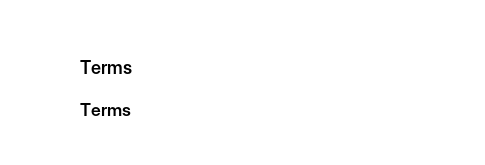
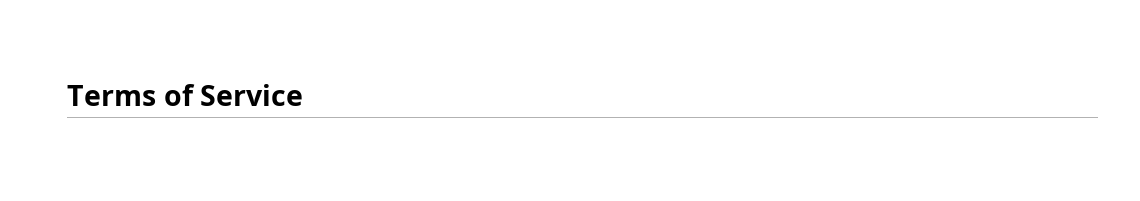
[80,60,132,74] [80,103,131,116] Terms // Terms -> [67,84,304,106] Terms of Service

